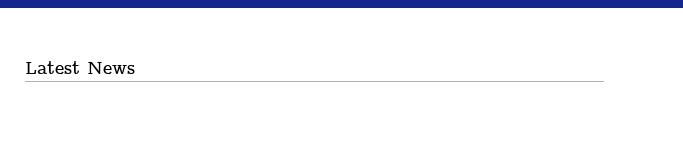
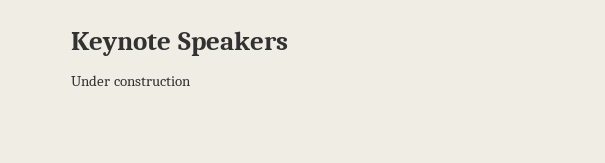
[25,61,135,74] Latest News -> [71,31,289,56] [71,75,191,86] Keynote Speakers // Under construction

